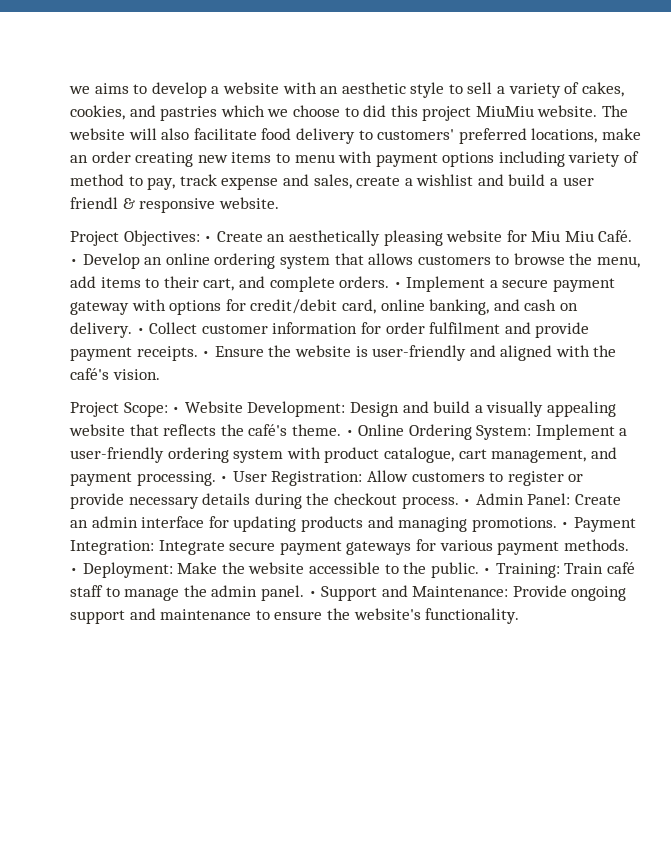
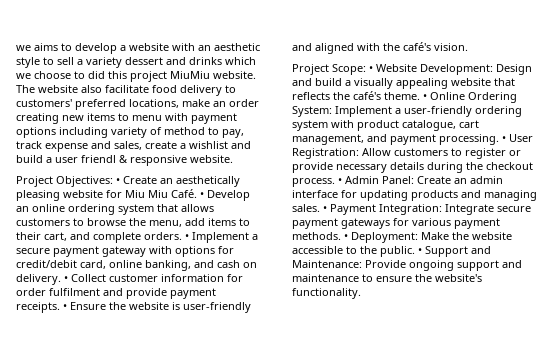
[564,82,624,97] [70,105,218,121] of cakes, cookies, and pastries -> [125,57,222,65] dessert and drinks
[128,128,157,140] will -> (78, 89) none
[471,517,557,532] promotions. -> [292,204,320,212] sales.
[495,562,636,578] [70,585,317,601] Training: Train café staff to manage the admin panel. • -> (422, 251) none

